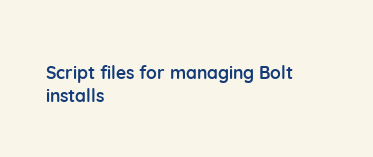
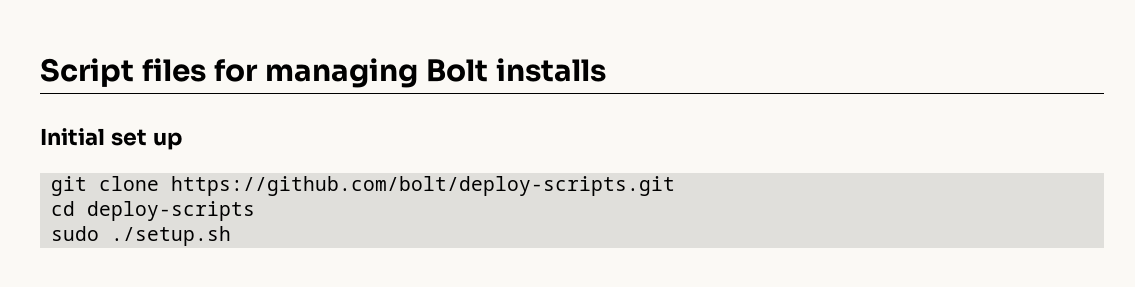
(104, 95) none -> [40,128,182,150] [51,176,676,196] [51,201,256,221] [51,226,232,246] // Initial set up // git clone https://github.com/bolt/deploy-scripts.git // cd deploy-scripts // sudo ./setup.sh

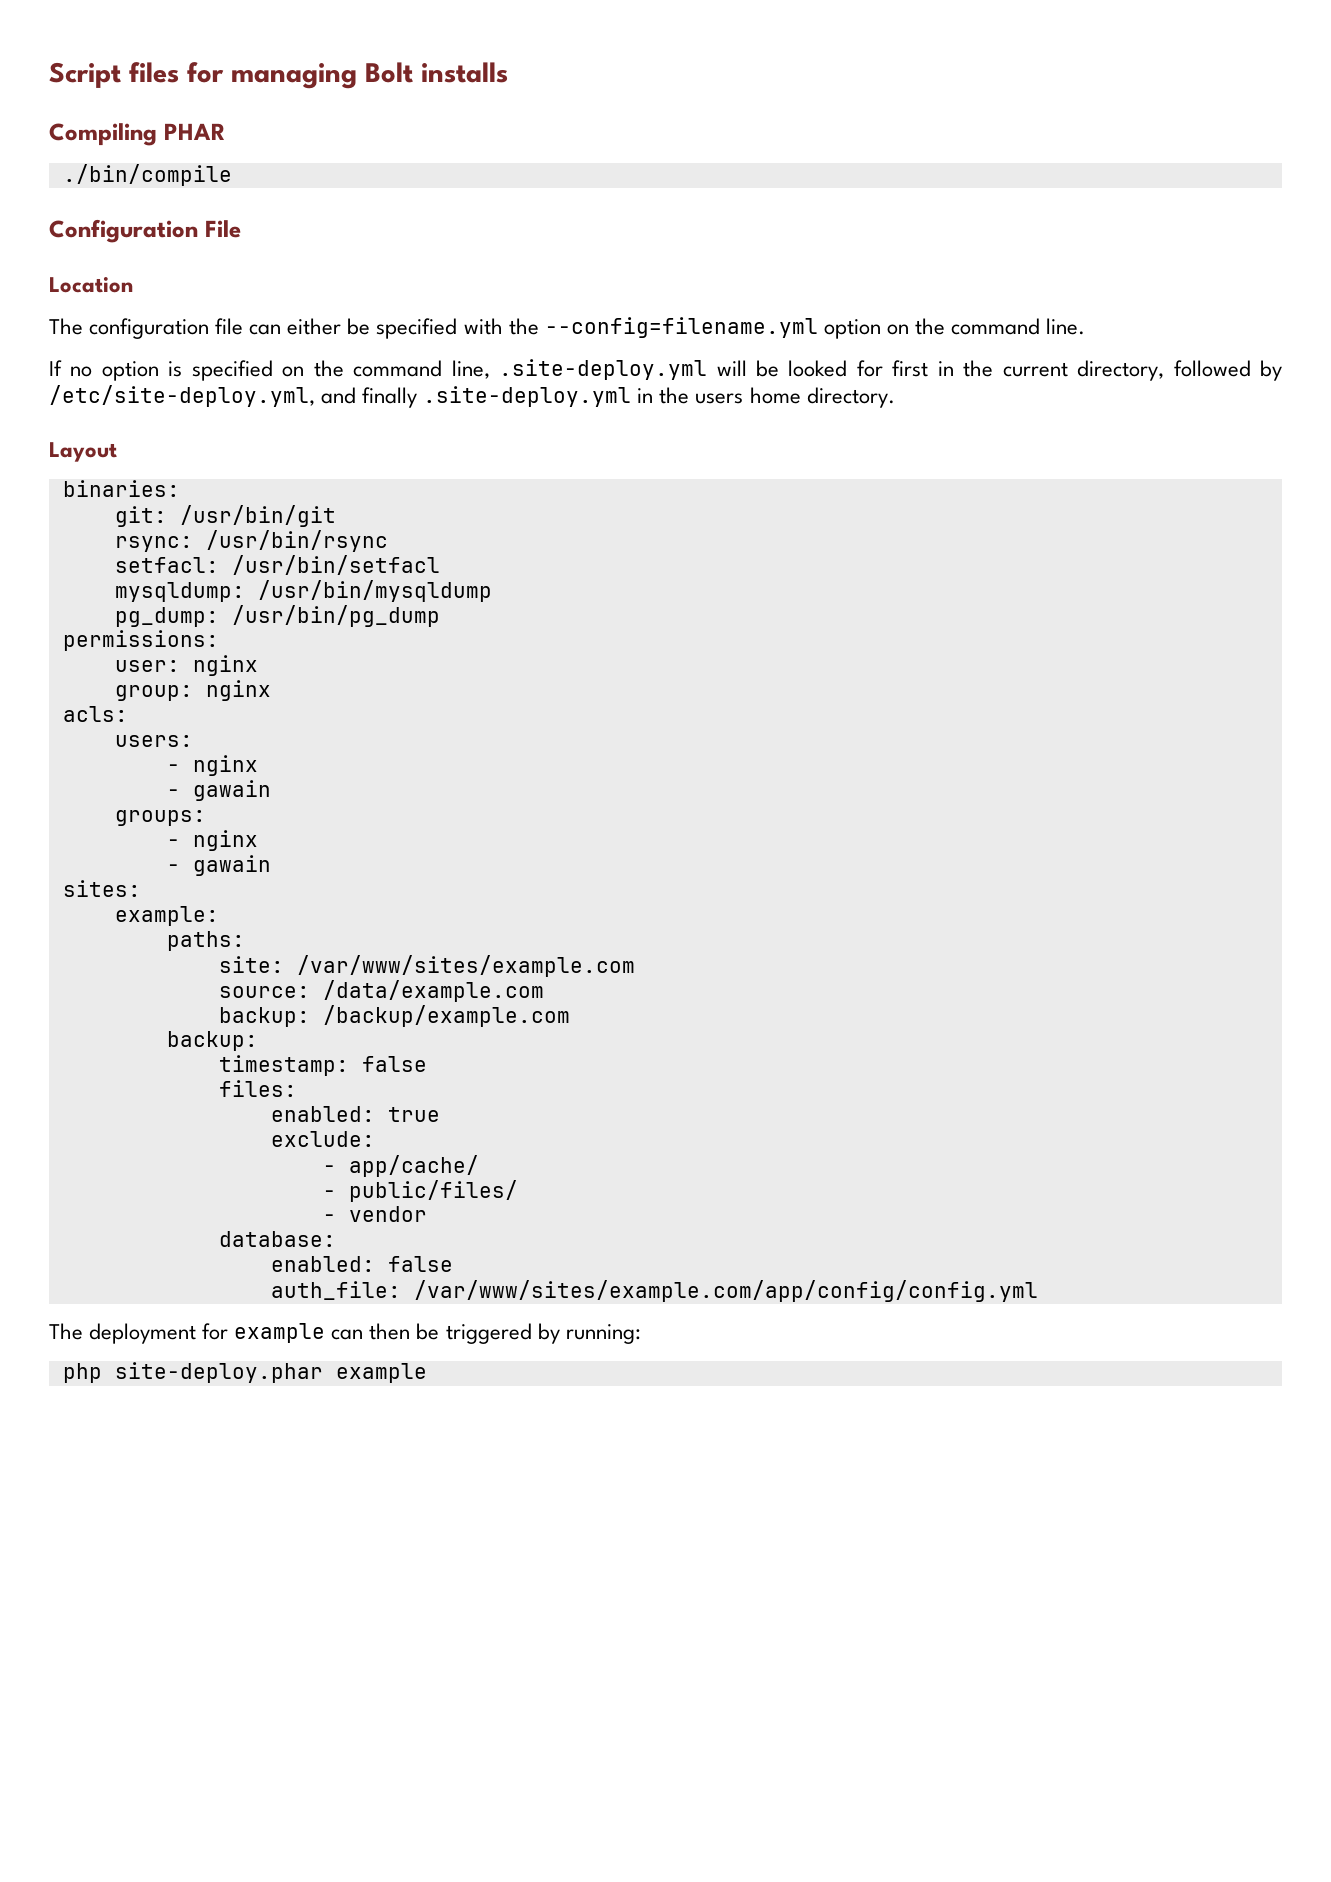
[40,128,182,150] [51,176,676,196] [51,201,256,221] [51,226,232,246] Initial set up // git clone https://github.com/bolt/deploy-scripts.git // cd deploy-scripts // sudo ./setup.sh -> [49,123,225,146] [62,164,232,186] [49,219,241,243] [49,277,133,293] [49,317,1086,339] [49,359,1283,381] [49,385,895,408] [49,442,117,462] [62,480,180,497] [114,505,336,527] [114,530,388,552] [114,555,440,575] [114,580,492,602] [114,605,440,627] [62,630,219,651] [114,655,258,676] [114,680,271,701] [62,706,128,722] [114,735,193,747] [166,755,258,776] [166,780,271,801] [114,810,206,826] [166,830,258,851] [166,855,271,876] [62,880,141,897] [114,906,219,926] [166,931,245,951] [218,955,635,977] [218,980,544,1002] [218,1005,570,1027] [166,1031,258,1051] [218,1055,427,1076] [218,1080,297,1097] [270,1106,440,1122] [270,1131,375,1147] [322,1155,479,1177] [322,1180,518,1202] [322,1206,427,1222] [218,1231,336,1247] [270,1256,453,1272] [270,1280,1038,1302] [49,1323,641,1344] [62,1362,427,1383] Compiling PHAR // ./bin/compile // Configuration File // Location // The configuration file can either be specified with the --config=filename.yml option on the command line. // If no option is specified on the command line, .site-deploy.yml will be looked for first in the current directory, followed by /etc/site-deploy.yml, and finally .site-deploy.yml in the users home directory. // Layout // binaries: // git: /usr/bin/git // rsync: /usr/bin/rsync // setfacl: /usr/bin/setfacl // mysqldump: /usr/bin/mysqldump // pg_dump: /usr/bin/pg_dump // permissions: // user: nginx // group: nginx // acls: // users: // - nginx // - gawain // groups: // - nginx // - gawain // sites: // example: // paths: // site: /var/www/sites/example.com // source: /data/example.com // backup: /backup/example.com // backup: // timestamp: false // files: // enabled: true // exclude: // - app/cache/ // - public/files/ // - vendor // database: // enabled: false // auth_file: /var/www/sites/example.com/app/config/config.yml // The deployment for example can then be triggered by running: // php site-deploy.phar example

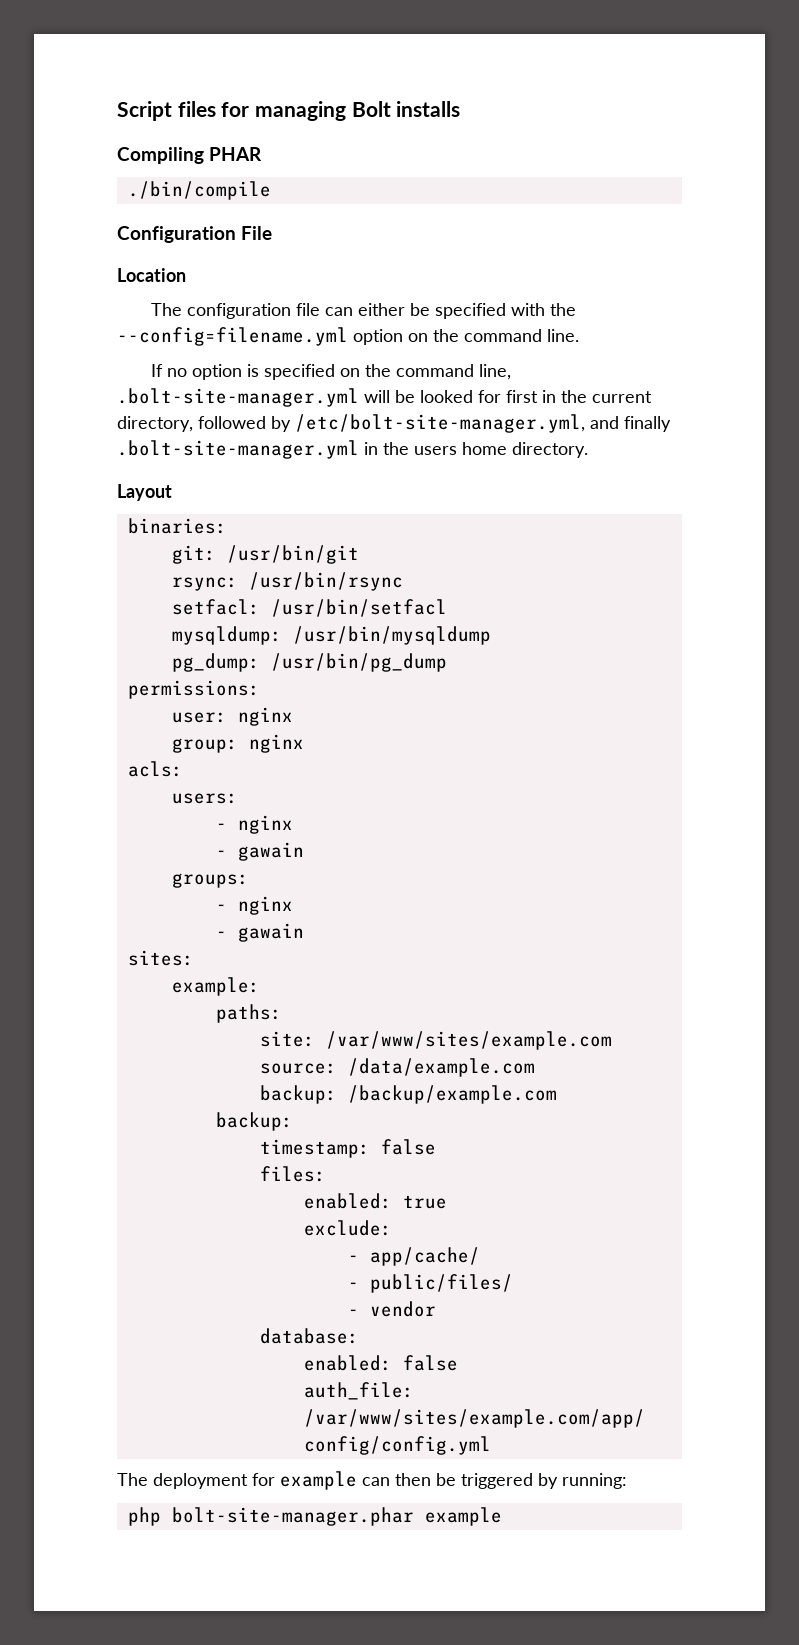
[499,359,708,380] .site-deploy.yml -> [117,388,359,407] .bolt-site-manager.yml
[49,385,315,407] /etc/site-deploy.yml, -> [295,414,585,433] /etc/bolt-site-manager.yml,
[423,386,632,407] .site-deploy.yml -> [117,440,359,459] .bolt-site-manager.yml
[114,1362,323,1383] site-deploy.phar -> [171,1507,414,1526] bolt-site-manager.phar

